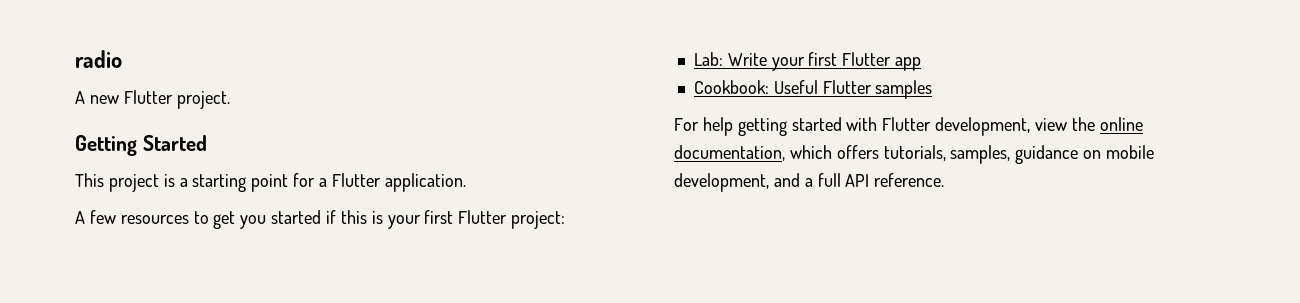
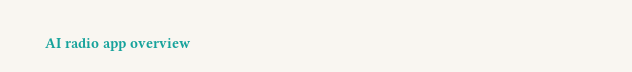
(75, 59) none -> [45,38,62,48] AI
[75,90,230,109] [75,135,207,156] [75,173,466,192] [75,210,566,229] [693,52,922,71] [693,80,933,99] [674,117,1143,136] [674,145,1155,164] [674,173,945,192] // A new Flutter project. // Getting Started // This project is a starting point for a Flutter application. // A few resources to get you started if this is your first Flutter project: // Lab: Write your first Flutter app // Cookbook: Useful Flutter samples // For help getting started with Flutter development, view the online documentation, which offers tutorials, samples, guidance on mobile development, and a full API reference. -> [103,38,191,51] app overview

